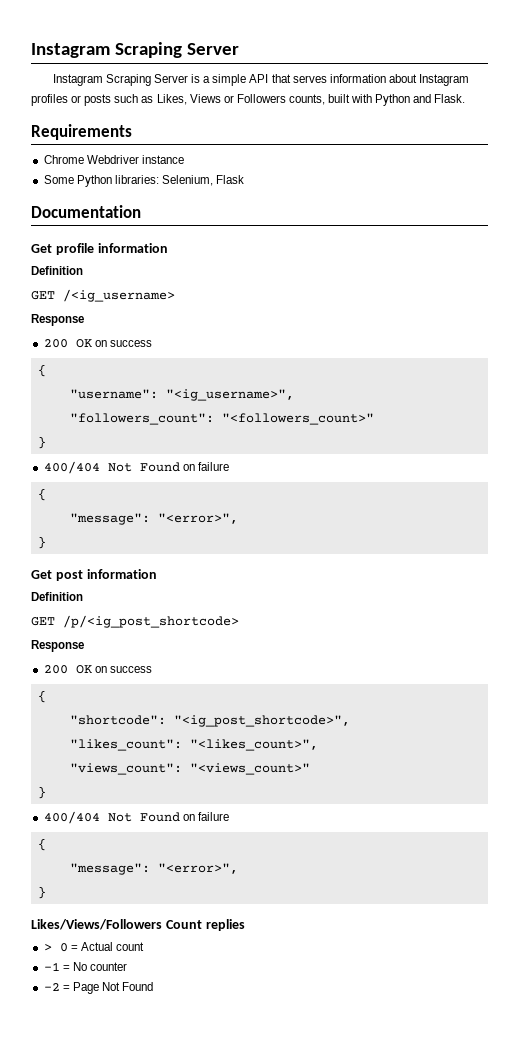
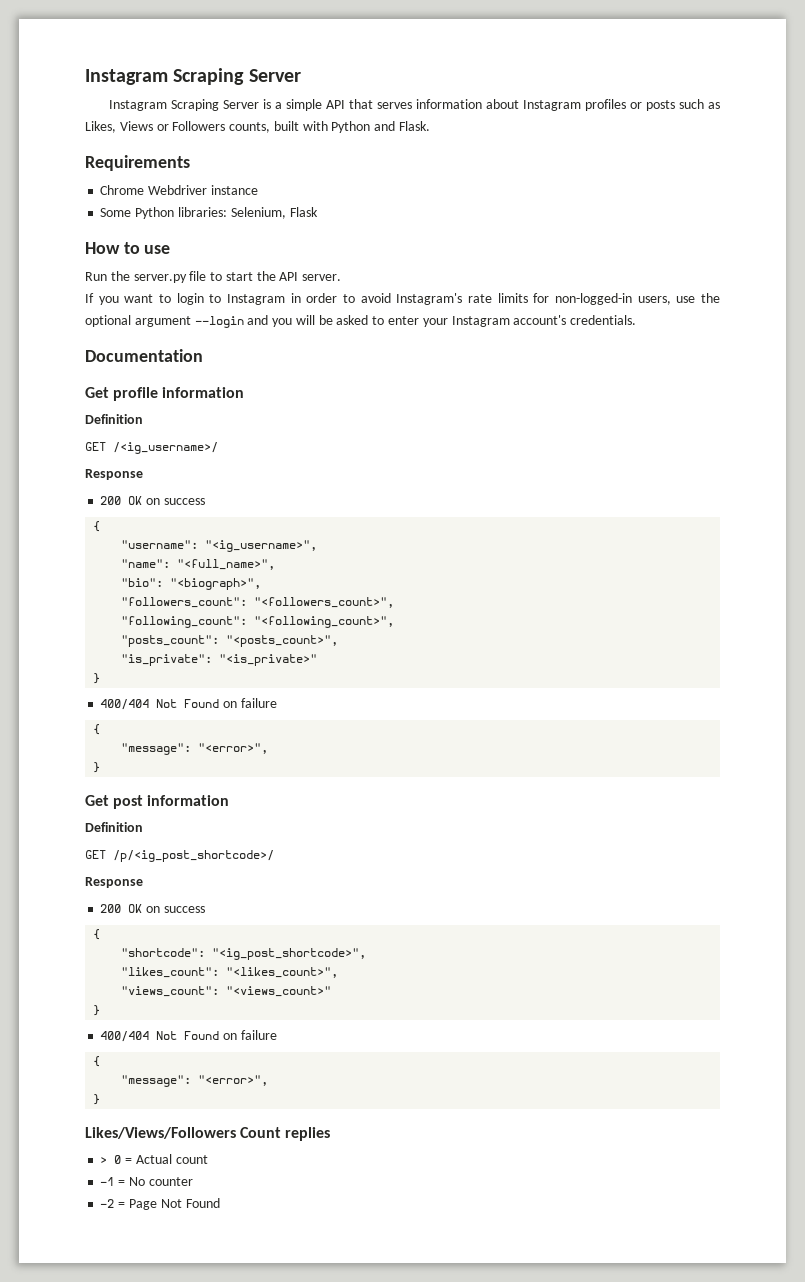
(245, 179) none -> [85,242,171,254] [85,271,342,283] [85,293,720,305] [85,315,637,328] // How to use // Run the server.py file to start the API server. // If you want to login to Instagram in order to avoid Instagram's rate limits for non-logged-in users, use the optional argument --login and you will be asked to enter your Instagram account's credentials.
[63,289,175,302] /<ig_username> -> [113,442,218,454] /<ig_username>/
[69,413,374,425] "followers_count": "<followers_count>" -> [121,559,276,570] [121,578,262,590] [121,597,395,608] [121,616,395,628] [121,635,339,647] [121,654,318,666] "name": "<full_name>", // "bio": "<biograph>", // "followers_count": "<followers_count>", // "following_count": "<following_count>", // "posts_count": "<posts_count>", // "is_private": "<is_private>"
[63,615,239,628] /p/<ig_post_shortcode> -> [113,850,274,862] /p/<ig_post_shortcode>/

